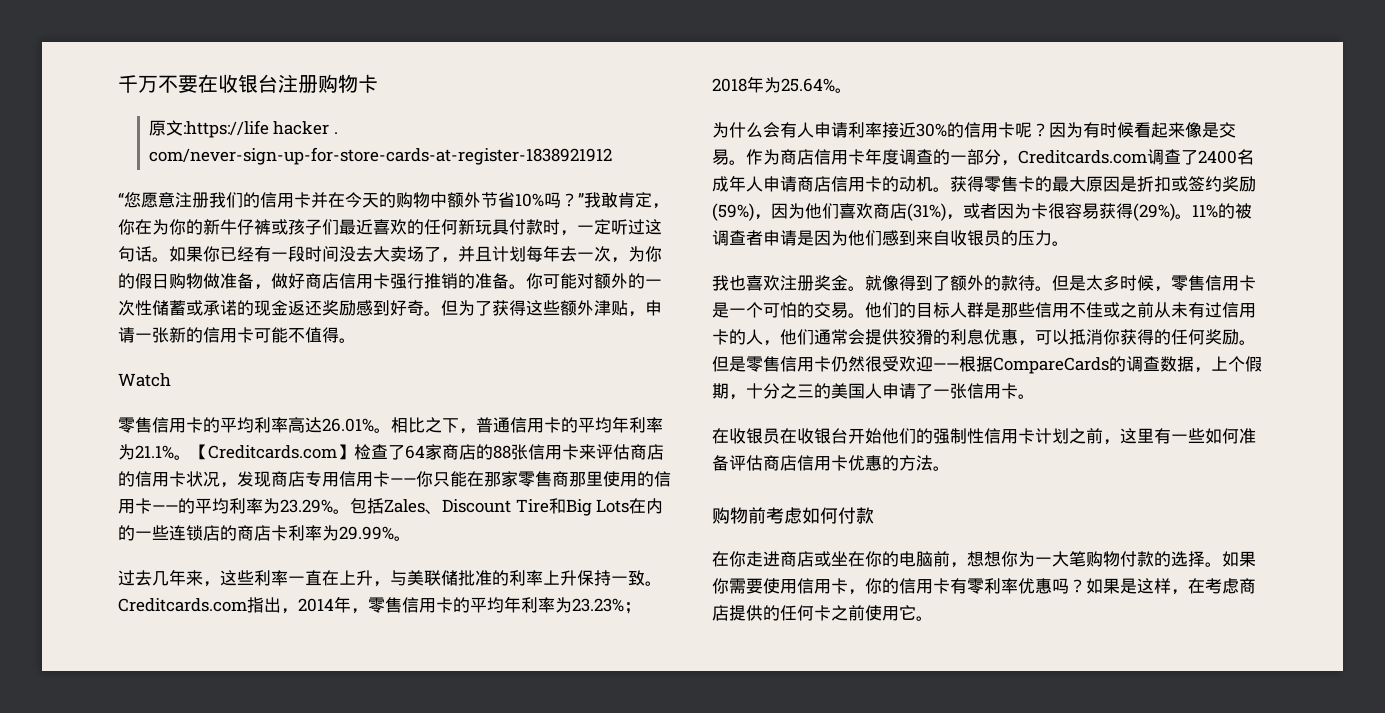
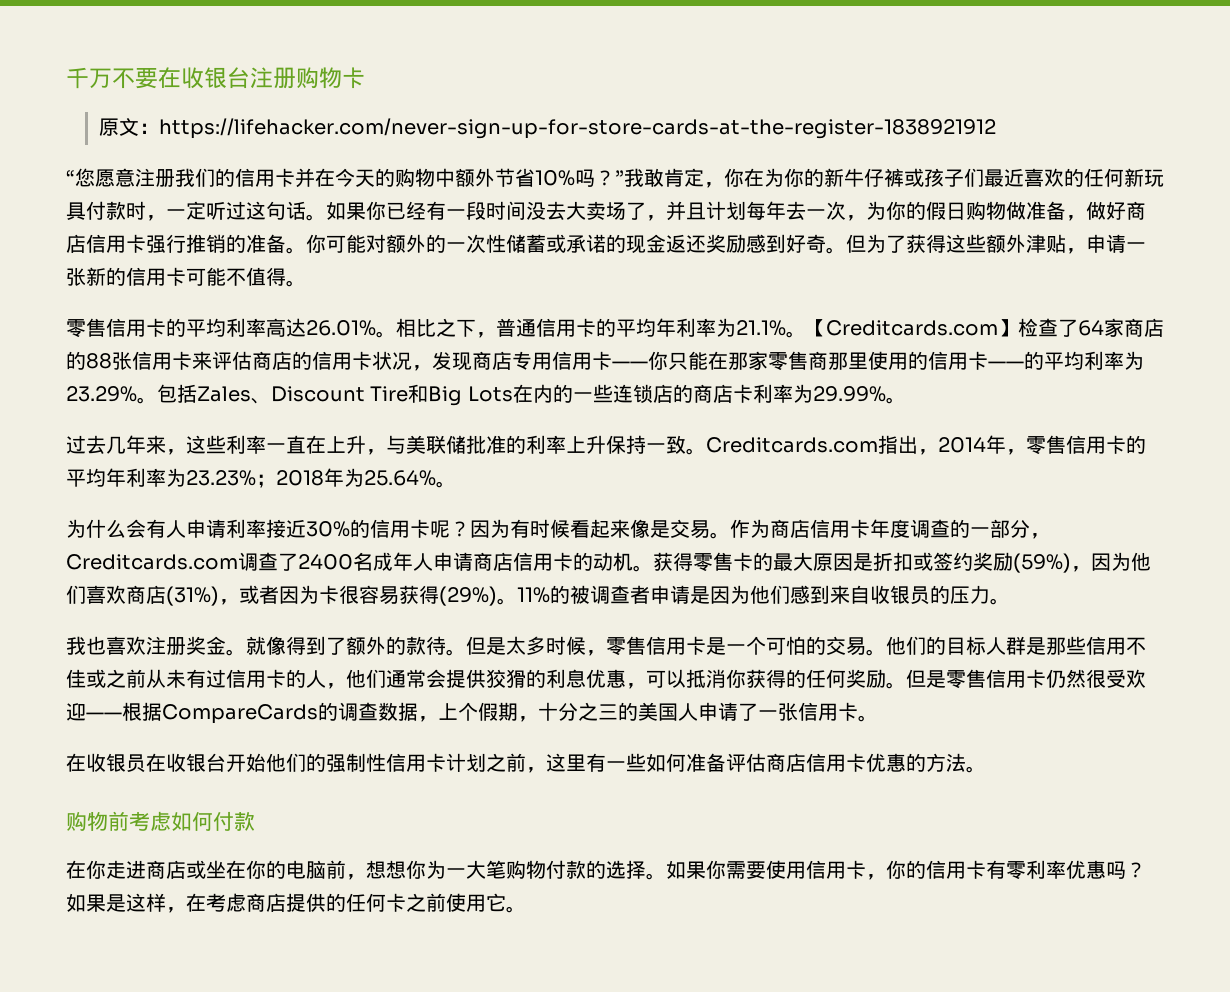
[182,120,339,138] [148,147,612,165] :https://life hacker . com/never-sign-up-for-store-cards-at-register-1838921912 -> [138,118,996,139] ：https://lifehacker.com/never-sign-up-for-store-cards-at-the-register-1838921912
[118,373,171,387] // Watch -> (306, 283) none

